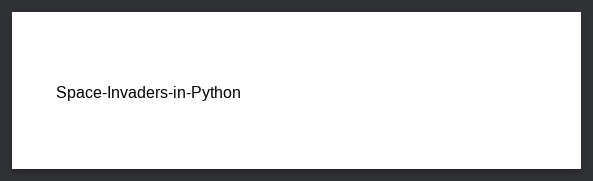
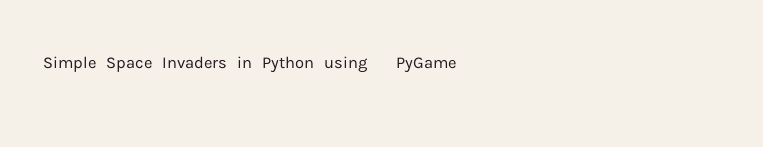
[56,86,241,101] Space-Invaders-in-Python -> [43,56,456,73] Simple Space Invaders in Python using PyGame

